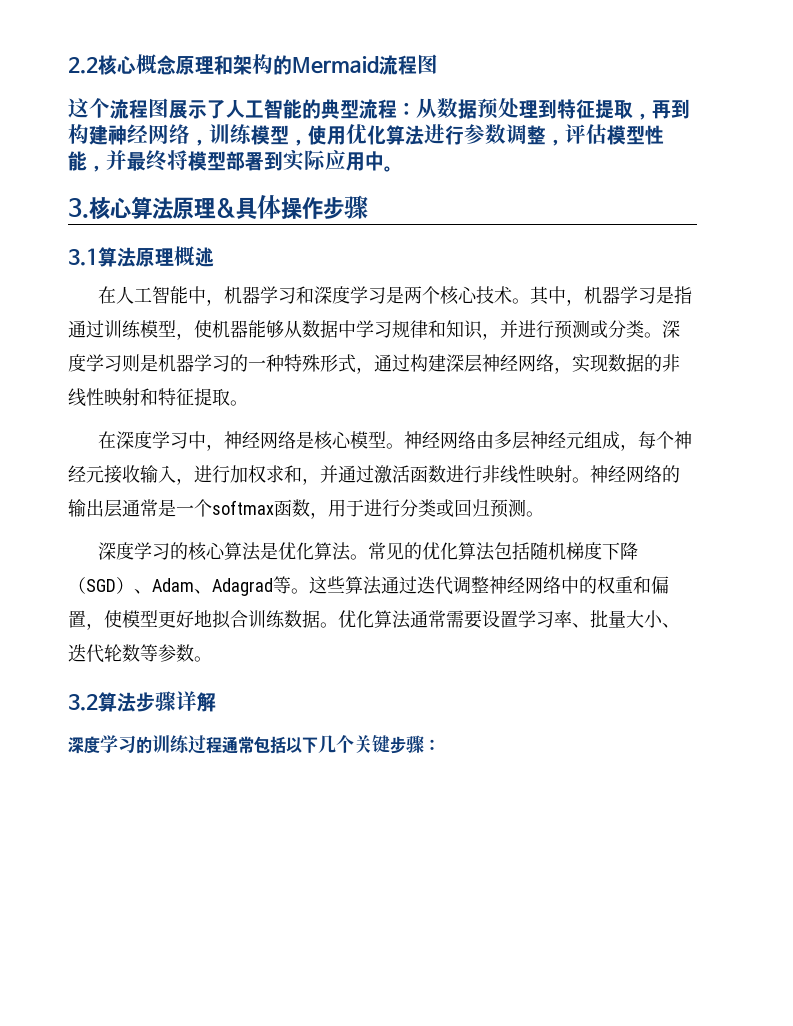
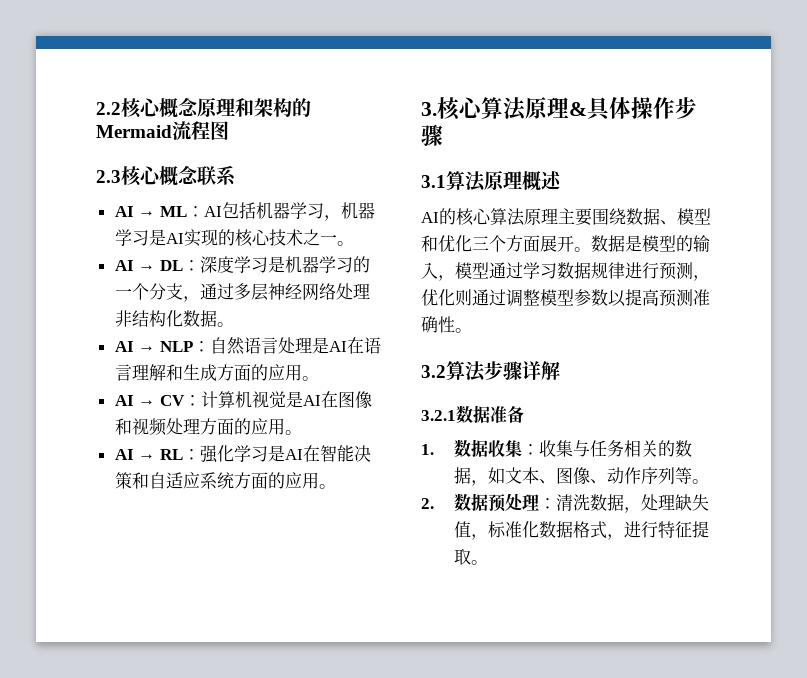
[68,98,690,120] [68,124,664,146] [68,150,384,172] 这个流程图展示了人工智能的典型流程：从数据预处理到特征提取，再到构建神经网络，训练模型，使用优化算法进行参数调整，评估模型性能，并最终将模型部署到实际应用中 -> [96,165,236,186] [114,202,375,221] [114,229,354,247] [114,256,370,273] [114,283,370,302] [114,310,234,327] [114,337,381,355] [114,364,319,381] [114,391,372,409] [114,418,302,436] [114,445,371,463] [114,472,319,489] 2.3核心概念联系 // AI → ML：AI包括机器学习，机器学习是AI实现的核心技术之一。 // AI → DL：深度学习是机器学习的一个分支，通过多层神经网络处理非结构化数据。 // AI → NLP：自然语言处理是AI在语言理解和生成方面的应用。 // AI → CV：计算机视觉是AI在图像和视频处理方面的应用。 // AI → RL：强化学习是AI在智能决策和自适应系统方面的应用
[97,286,692,306] [68,320,680,340] [68,354,680,374] [68,388,248,407] [97,431,692,451] [68,465,680,485] [68,499,544,519] [97,542,638,561] [68,576,669,596] [68,610,680,630] [68,644,194,663] 在人工智能中，机器学习和深度学习是两个核心技术。其中，机器学习是指通过训练模型，使机器能够从数据中学习规律和知识，并进行预测或分类。深度学习则是机器学习的一种特殊形式，通过构建深层神经网络，实现数据的非线性映射和特征提取。 // 在深度学习中，神经网络是核心模型。神经网络由多层神经元组成，每个神经元接收输入，进行加权求和，并通过激活函数进行非线性映射。神经网络的输出层通常是一个softmax函数，用于进行分类或回归预测。 // 深度学习的核心算法是优化算法。常见的优化算法包括随机梯度下降（SGD）、Adam、Adagrad等。这些算法通过迭代调整神经网络中的权重和偏置，使模型更好地拟合训练数据。优化算法通常需要设置学习率、批量大小、迭代轮数等参数 -> [421,208,711,226] [421,235,710,252] [421,262,710,281] [421,289,710,307] [421,316,455,333] AI的核心算法原理主要围绕数据、模型和优化三个方面展开。数据是模型的输入，模型通过学习数据规律进行预测，优化则通过调整模型参数以提高预测准确性
[68,735,440,754] 深度学习的训练过程通常包括以下几个关键步骤： -> [421,405,524,424] [421,439,693,458] [454,467,710,486] [421,493,710,513] [454,521,710,540] [454,548,489,565] 3.2.1数据准备 // 1.数据收集：收集与任务相关的数据，如文本、图像、动作序列等。 // 2.数据预处理：清洗数据，处理缺失值，标准化数据格式，进行特征提取。

